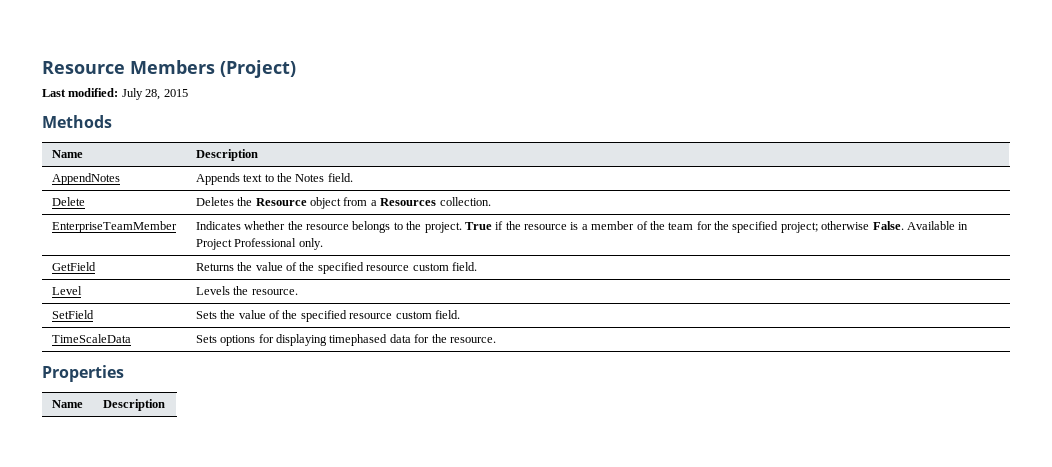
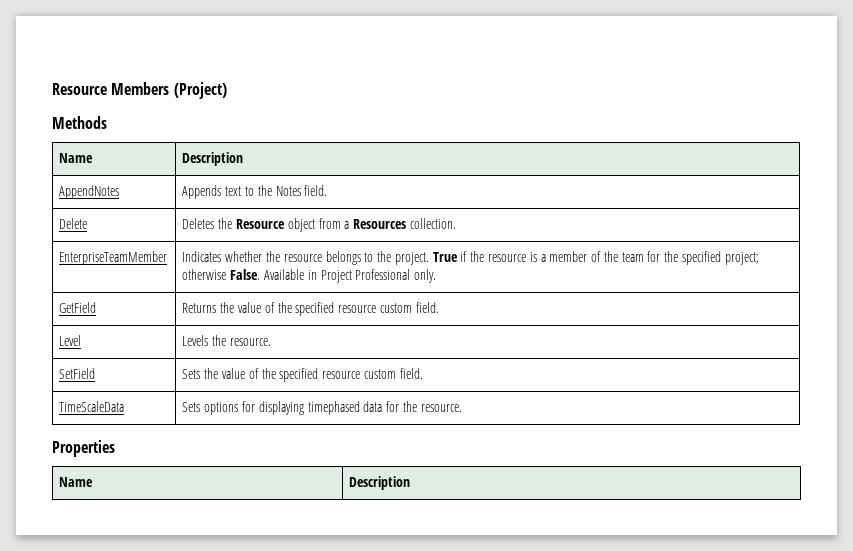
[42,88,188,100] // Last modified: July 28, 2015 -> (227, 90) none

